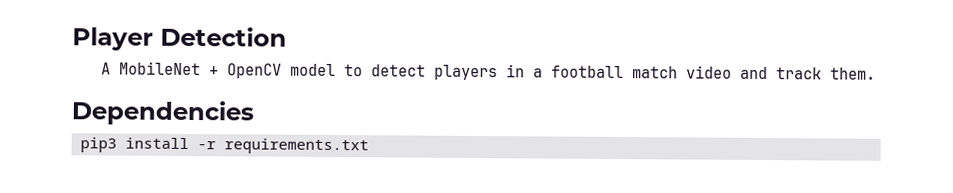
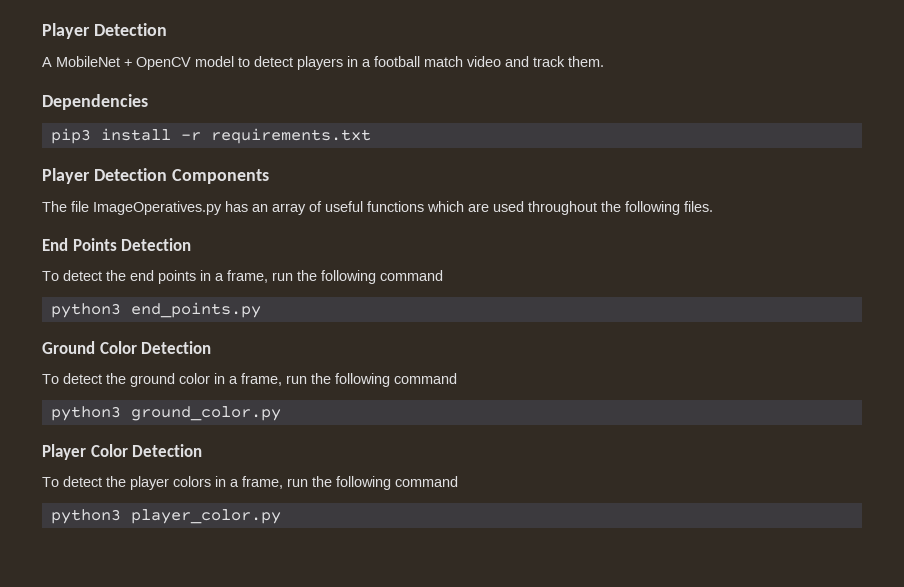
(369, 146) none -> [42,168,269,184] [42,201,713,215] [42,238,192,251] [42,270,443,284] [50,302,261,318] [42,341,212,354] [42,373,457,387] [50,406,281,421] [42,444,203,460] [42,476,458,490] [50,509,281,524] // Player Detection Components // The file ImageOperatives.py has an array of useful functions which are used throughout the following files. // End Points Detection // To detect the end points in a frame, run the following command // python3 end_points.py // Ground Color Detection // To detect the ground color in a frame, run the following command // python3 ground_color.py // Player Color Detection // To detect the player colors in a frame, run the following command // python3 player_color.py

